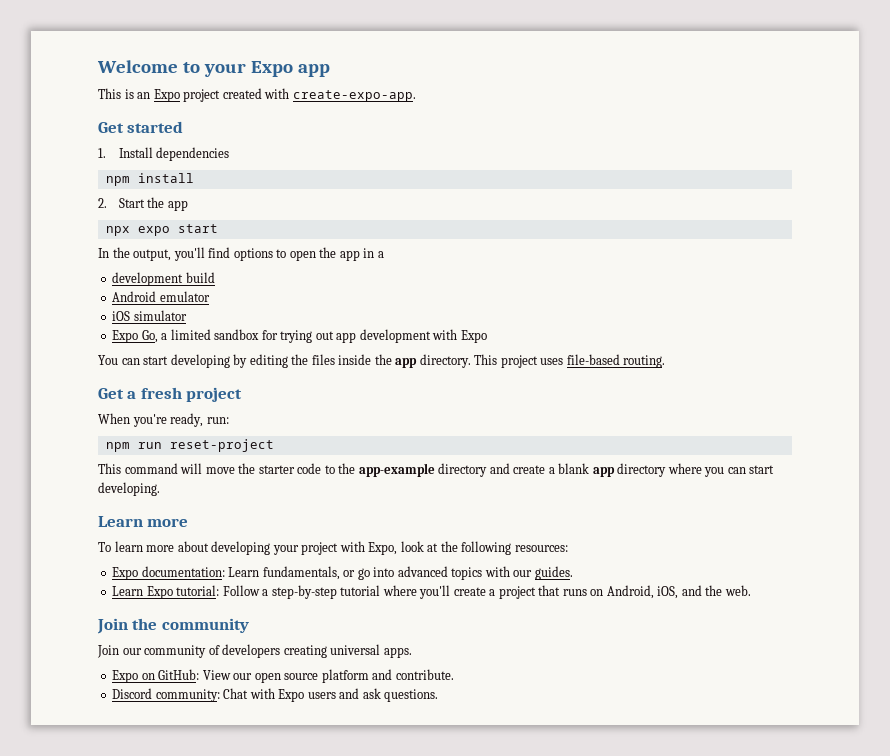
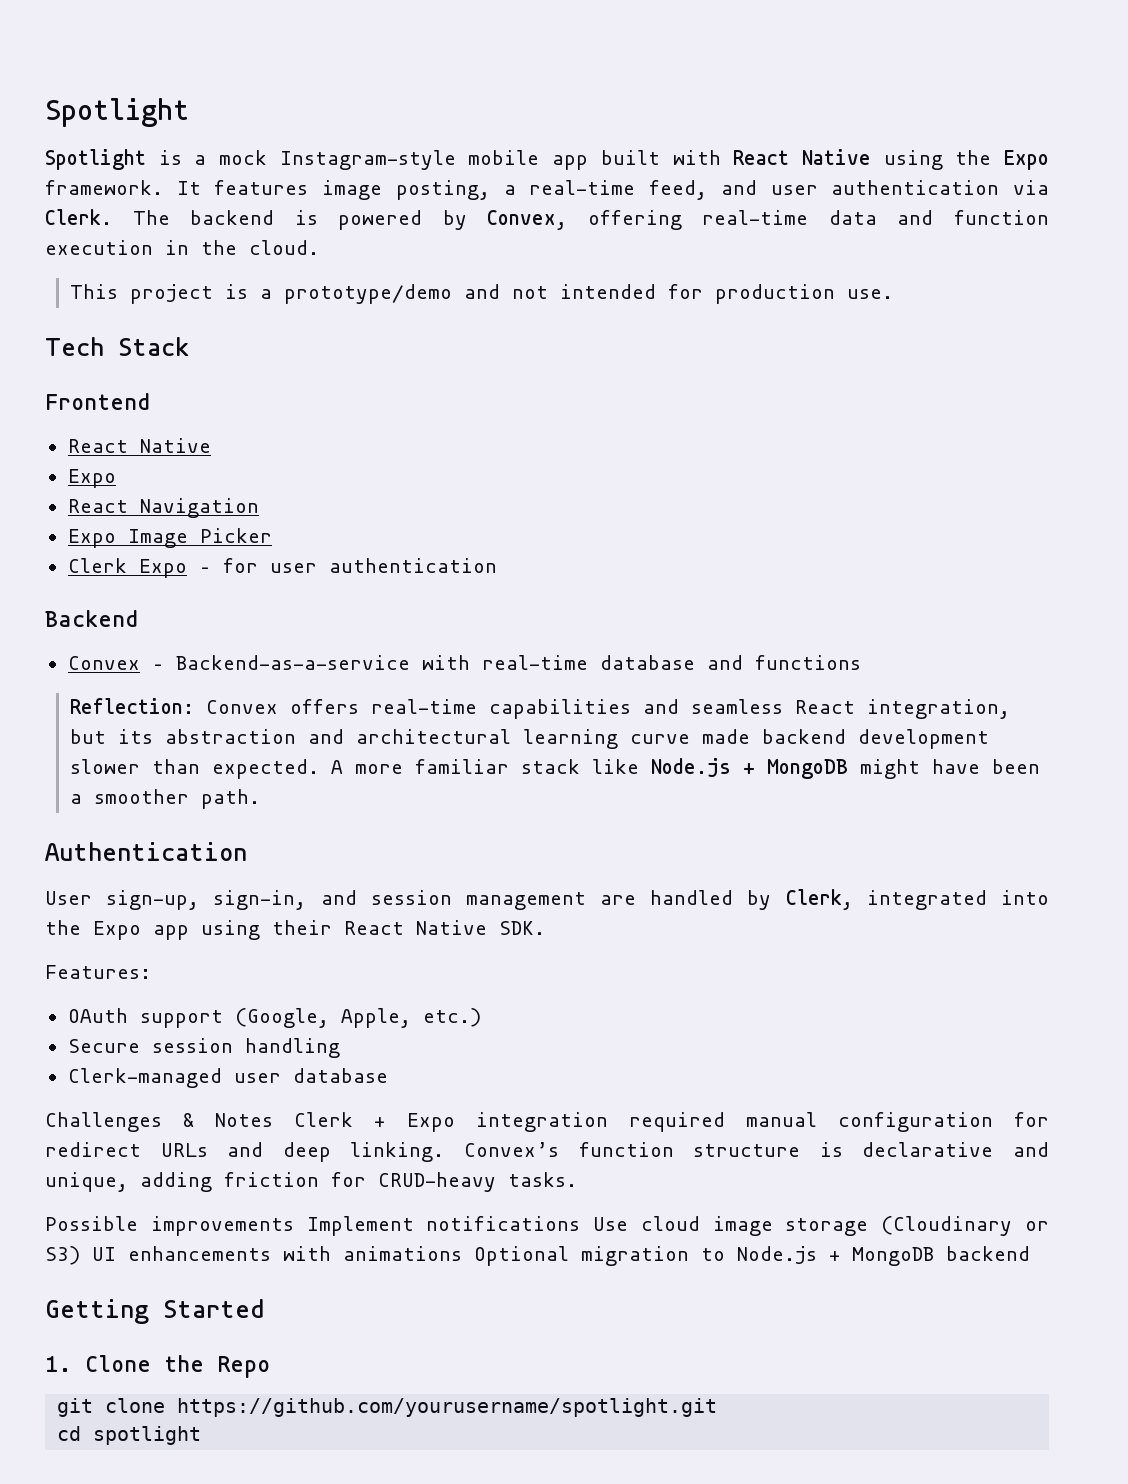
[97,60,330,77] [98,88,416,102] [98,121,184,133] [98,147,230,161] [105,173,194,186] [98,197,188,211] [105,224,218,236] [98,247,384,261] [112,272,215,286] [112,291,210,302] [112,310,187,321] [112,329,487,343] [98,354,666,368] [98,387,243,402] [98,413,229,427] [105,439,274,452] [98,463,775,477] [98,482,160,496] [98,516,189,527] [98,541,568,555] [112,566,573,580] [112,585,751,599] [97,618,249,634] [97,644,412,658] [112,669,454,683] [112,688,439,702] Welcome to your Expo app // This is an Expo project created with create-expo-app. // Get started // 1. Install dependencies // npm install // 2. Start the app // npx expo start // In the output, you'll find options to open the app in a // development build // Android emulator // iOS simulator // Expo Go, a limited sandbox for trying out app development with Expo // You can start developing by editing the files inside the app directory. This project uses file-based routing. // Get a fresh project // When you're ready, run: // npm run reset-project // This command will move the starter code to the app-example directory and create a blank app directory where you can start developing. // Learn more // To learn more about developing your project with Expo, look at the following resources: // Expo documentation: Learn fundamentals, or go into advanced topics with our guides. // Learn Expo tutorial: Follow a step-by-step tutorial where you'll create a project that runs on Android, iOS, and the web. // Join the community // Join our community of developers creating universal apps. // Expo on GitHub: View our open source platform and contribute. // Discord community: Chat with Expo users and ask questions. -> [45,98,189,127] [45,149,1050,170] [45,180,1050,200] [45,209,1049,230] [45,240,319,255] [70,284,894,304] [45,337,189,356] [45,393,150,410] [67,438,211,453] [67,469,116,488] [67,498,259,518] [67,528,272,548] [67,558,497,578] [45,610,138,627] [67,655,861,670] [70,698,1011,719] [70,729,990,749] [70,758,1041,779] [70,789,261,809] [45,842,247,861] [45,889,1049,910] [45,920,545,940] [45,965,151,979] [67,1008,481,1028] [67,1038,340,1058] [67,1068,388,1088] [45,1112,1049,1132] [45,1142,1049,1162] [45,1172,577,1192] [45,1216,1050,1236] [45,1246,1030,1266] [45,1299,264,1324] [45,1355,270,1378] [57,1398,718,1417] [57,1426,202,1445] Spotlight // Spotlight is a mock Instagram-style mobile app built with React Native using the Expo framework. It features image posting, a real-time feed, and user authentication via Clerk. The backend is powered by Convex, offering real-time data and function execution in the cloud. // This project is a prototype/demo and not intended for production use. // Tech Stack // Frontend // React Native // Expo // React Navigation // Expo Image Picker // Clerk Expo – for user authentication // Backend // Convex – Backend-as-a-service with real-time database and functions // Reflection: Convex offers real-time capabilities and seamless React integration, but its abstraction and architectural learning curve made backend development slower than expected. A more familiar stack like Node.js + MongoDB might have been a smoother path. // Authentication // User sign-up, sign-in, and session management are handled by Clerk, integrated into the Expo app using their React Native SDK. // Features: // OAuth support (Google, Apple, etc.) // Secure session handling // Clerk-managed user database // Challenges & Notes Clerk + Expo integration required manual configuration for redirect URLs and deep linking. Convex’s function structure is declarative and unique, adding friction for CRUD-heavy tasks. // Possible improvements Implement notifications Use cloud image storage (Cloudinary or S3) UI enhancements with animations Optional migration to Node.js + MongoDB backend // Getting Started // 1. Clone the Repo // git clone https://github.com/yourusername/spotlight.git // cd spotlight

